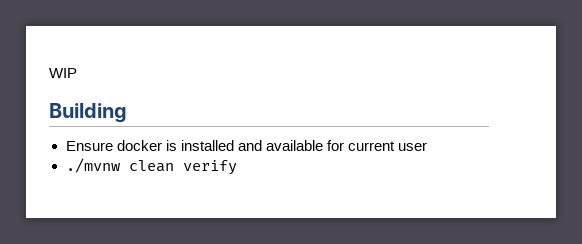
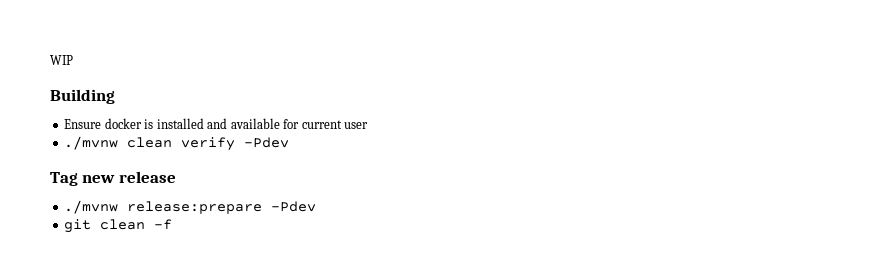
(237, 167) none -> [244,137,290,148] [50,171,176,186] [64,200,317,214] [64,219,173,233] -Pdev // Tag new release // ./mvnw release:prepare -Pdev // git clean -f

